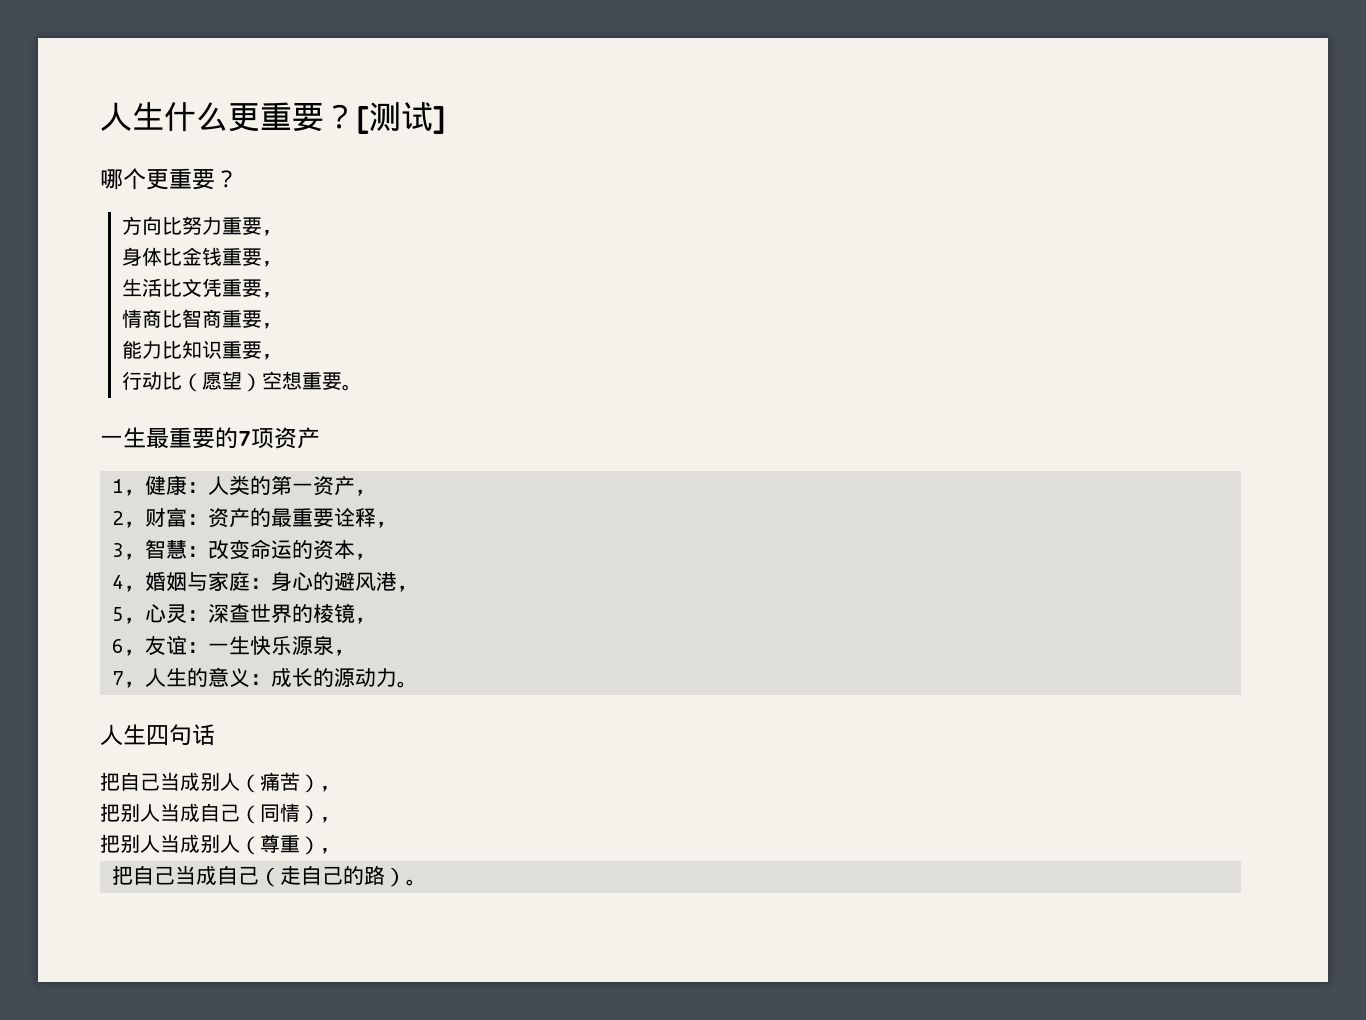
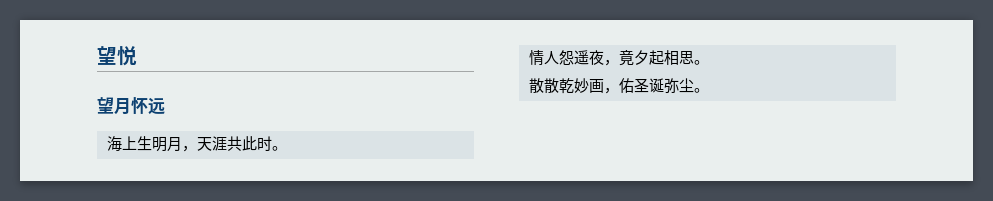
[100,102,446,134] [100,168,238,190] [122,216,283,236] [122,247,283,267] [122,278,283,298] [122,309,283,329] [122,340,283,360] [122,371,363,392] [100,427,320,449] [112,475,376,496] [112,507,397,528] [112,539,376,560] [112,571,418,592] [112,603,376,624] [112,635,355,656] [112,667,418,688] [100,724,215,746] [100,772,340,793] [100,803,340,824] [100,834,340,855] [112,865,406,887] 人生什么更重要？[测试] // 哪个更重要？ // 方向比努力重要， // 身体比金钱重要， // 生活比文凭重要， // 情商比智商重要， // 能力比知识重要， // 行动比（愿望）空想重要。 // 一生最重要的7项资产 // 1，健康：人类的第一资产， // 2，财富：资产的最重要诠释， // 3，智慧：改变命运的资本， // 4，婚姻与家庭：身心的避风港， // 5，心灵：深查世界的棱镜， // 6，友谊：一生快乐源泉， // 7，人生的意义：成长的源动力。 // 人生四句话 // 把自己当成别人（痛苦）， // 把别人当成自己（同情）， // 把别人当成别人（尊重）， // 把自己当成自己（走自己的路） -> [97,46,137,66] [97,97,165,115] [106,136,287,152] [528,50,709,66] [528,78,694,94] 望悦 // 望月怀远 // 海上生明月，天涯共此时。 // 情人怨遥夜，竟夕起相思。 // 散散乾妙画，佑圣诞弥尘

